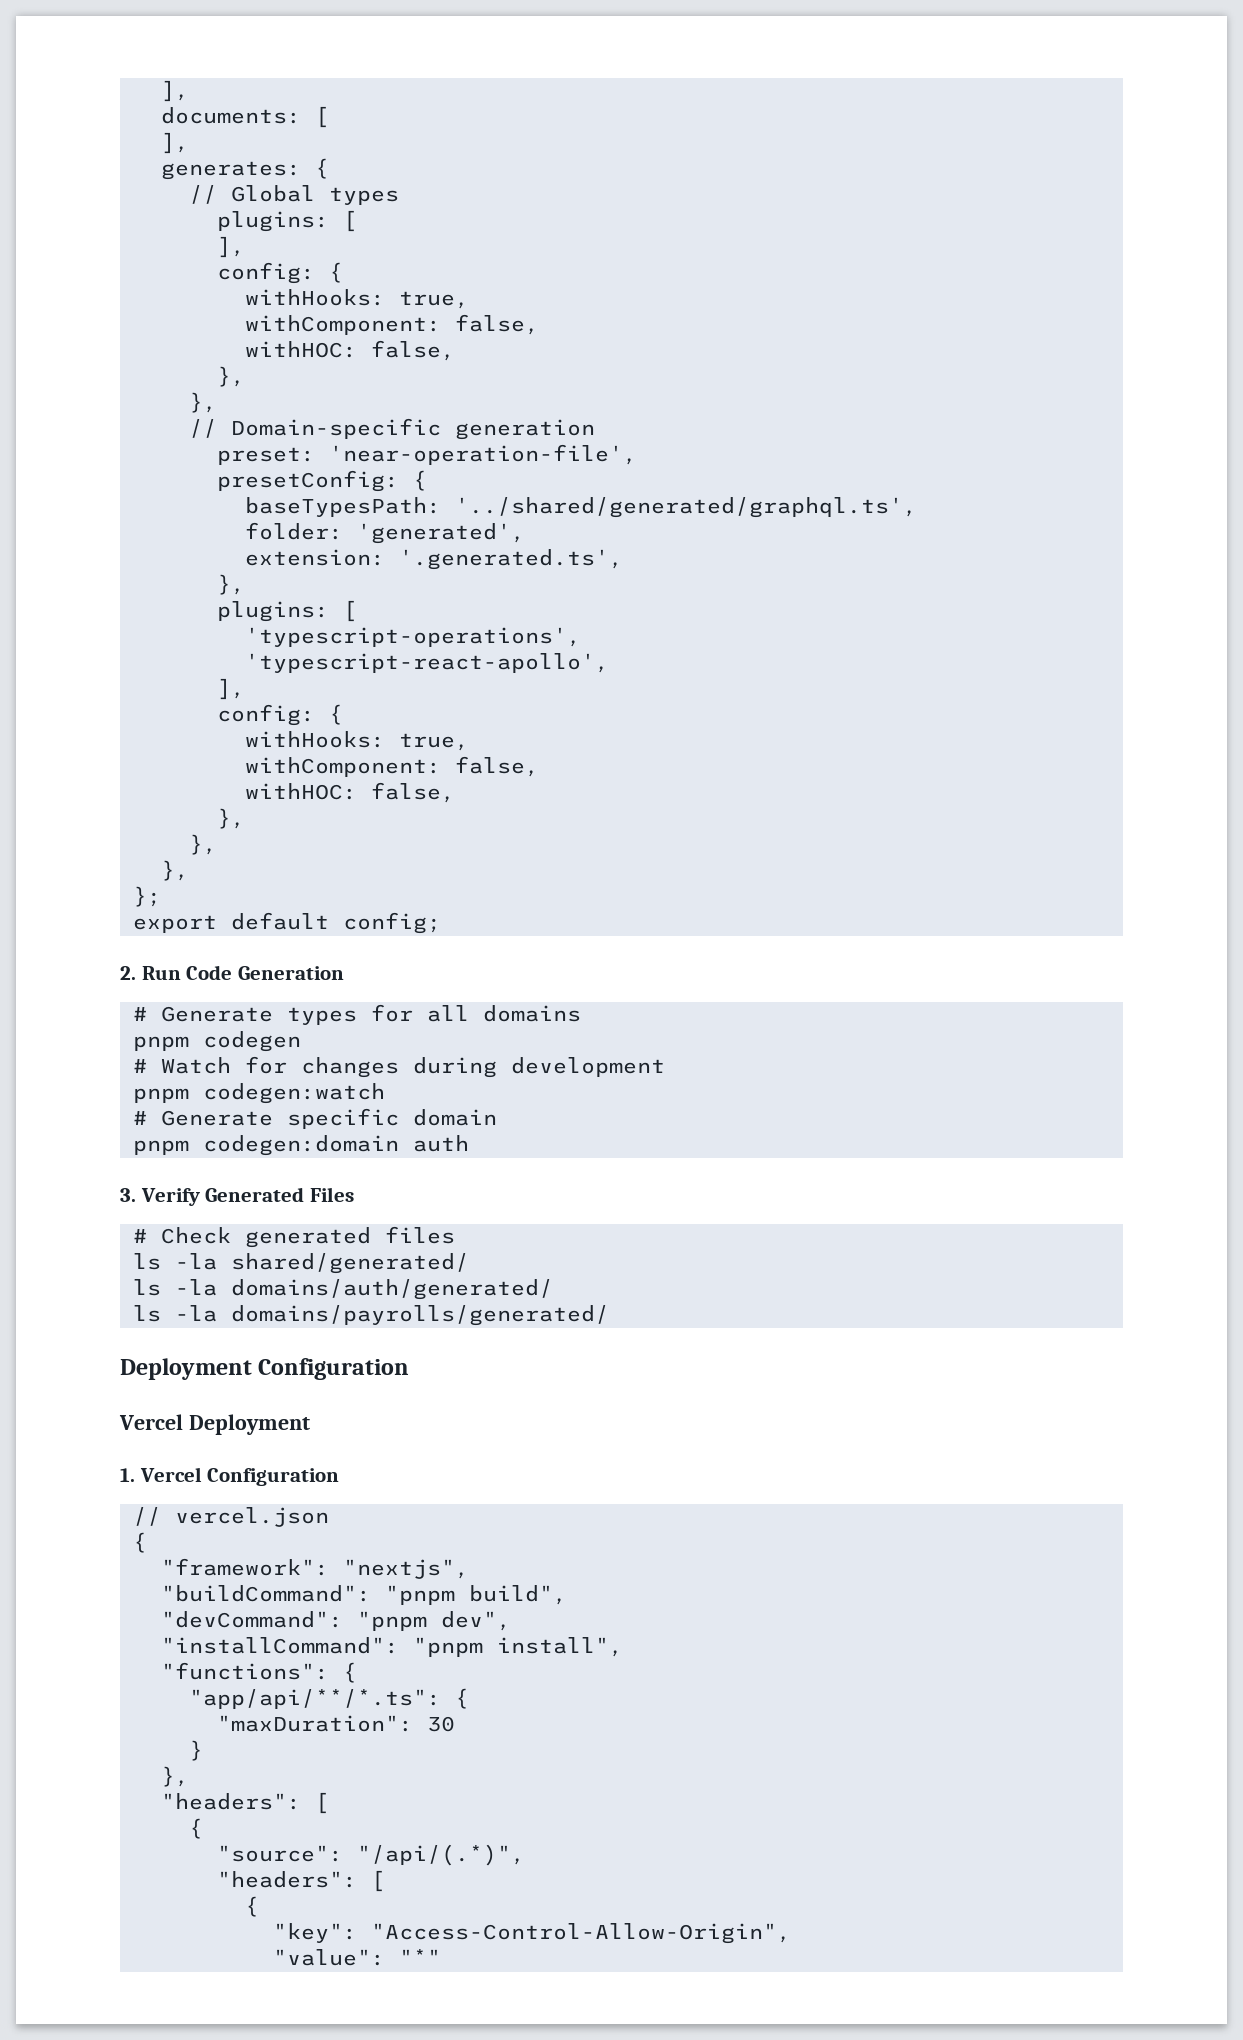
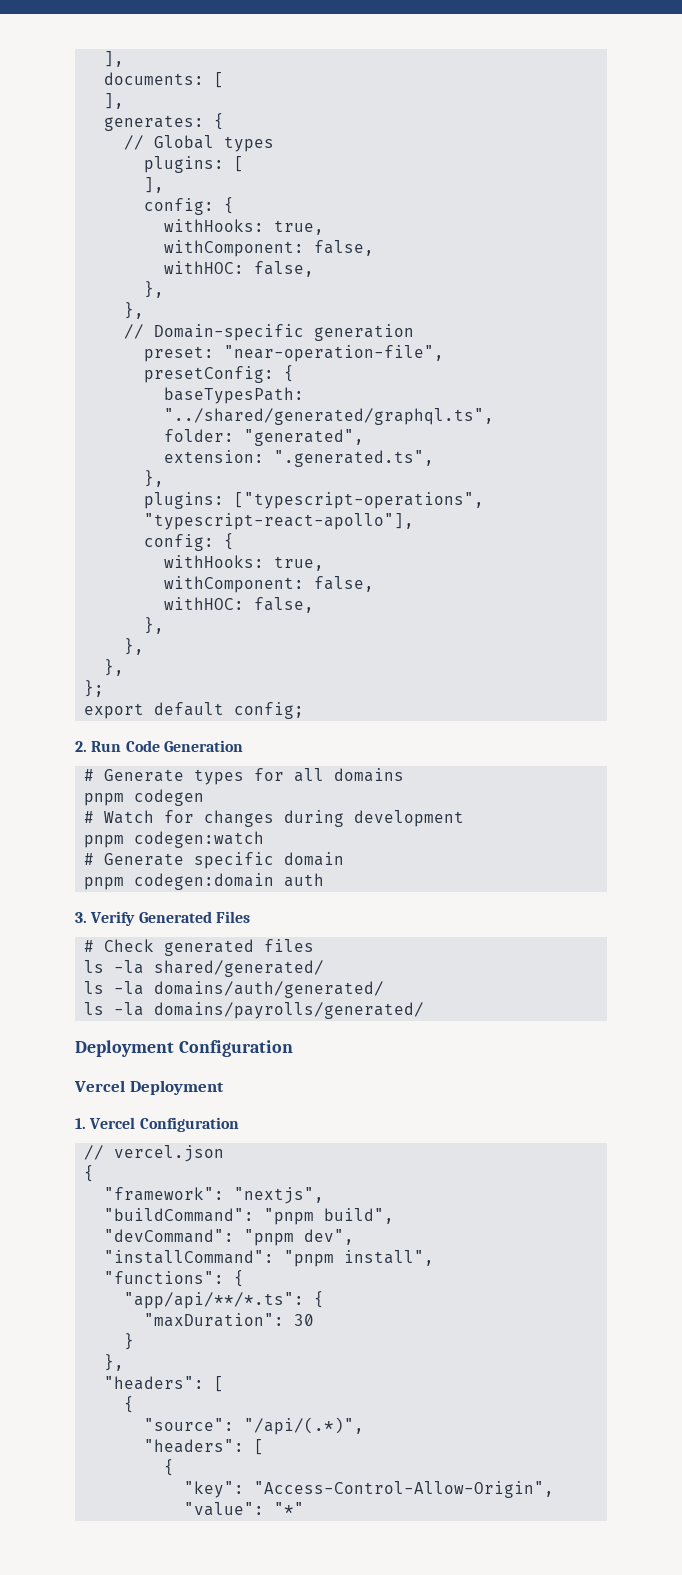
[328,444,637,465] 'near-operation-file', -> [224,345,445,362] "near-operation-file",
[454,497,917,518] '../shared/generated/graphql.ts', -> [164,408,495,425] "../shared/generated/graphql.ts",
[356,523,525,544] 'generated', -> [244,429,365,446] "generated",
[398,549,623,570] '.generated.ts', -> [274,450,435,467] ".generated.ts",
[342,600,357,622] [244,627,581,647] [244,653,609,673] [216,678,245,700] [ // 'typescript-operations', // 'typescript-react-apollo', // ], -> [234,492,485,509] [144,513,415,530] ["typescript-operations", "typescript-react-apollo"],

